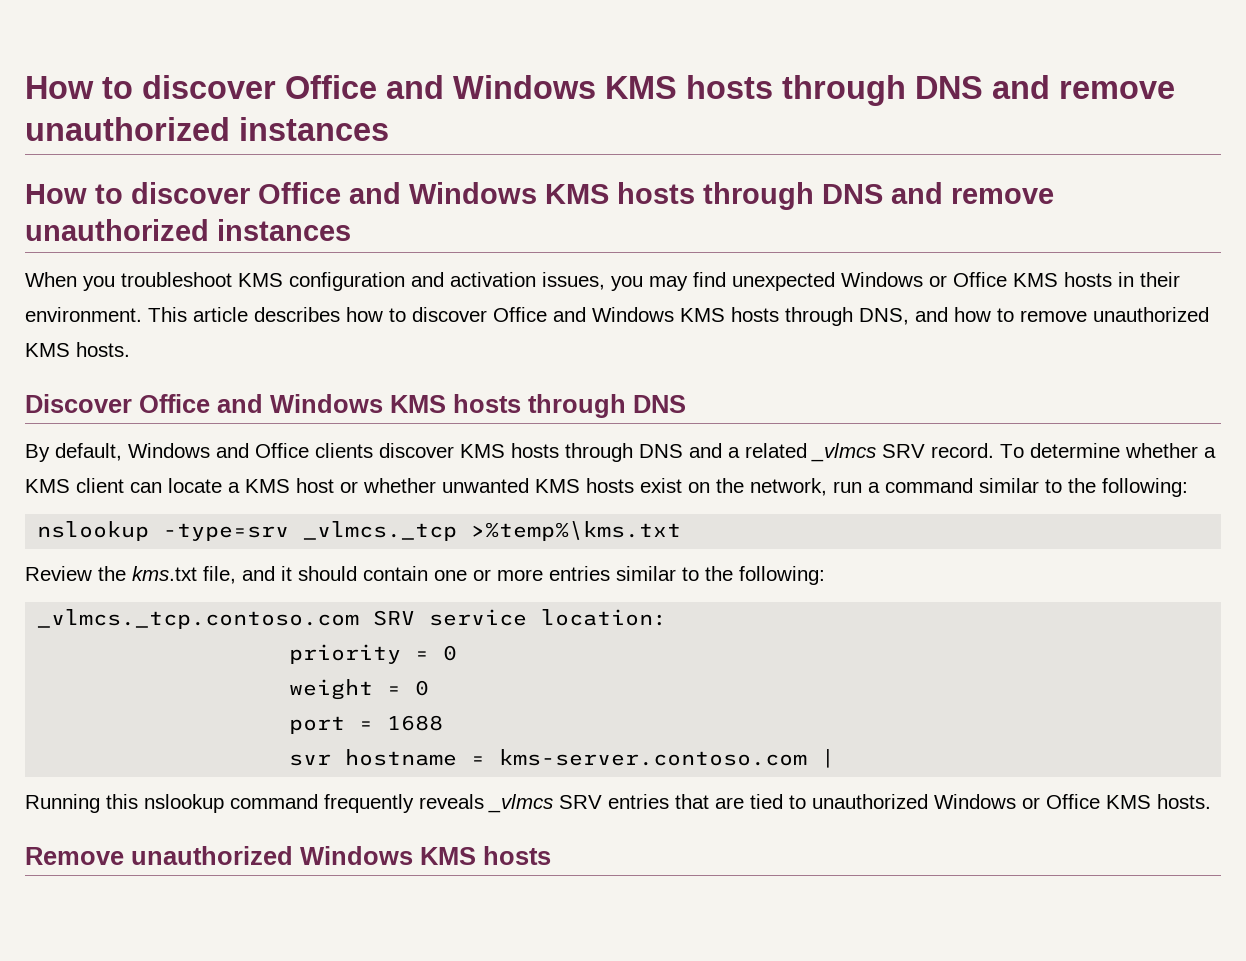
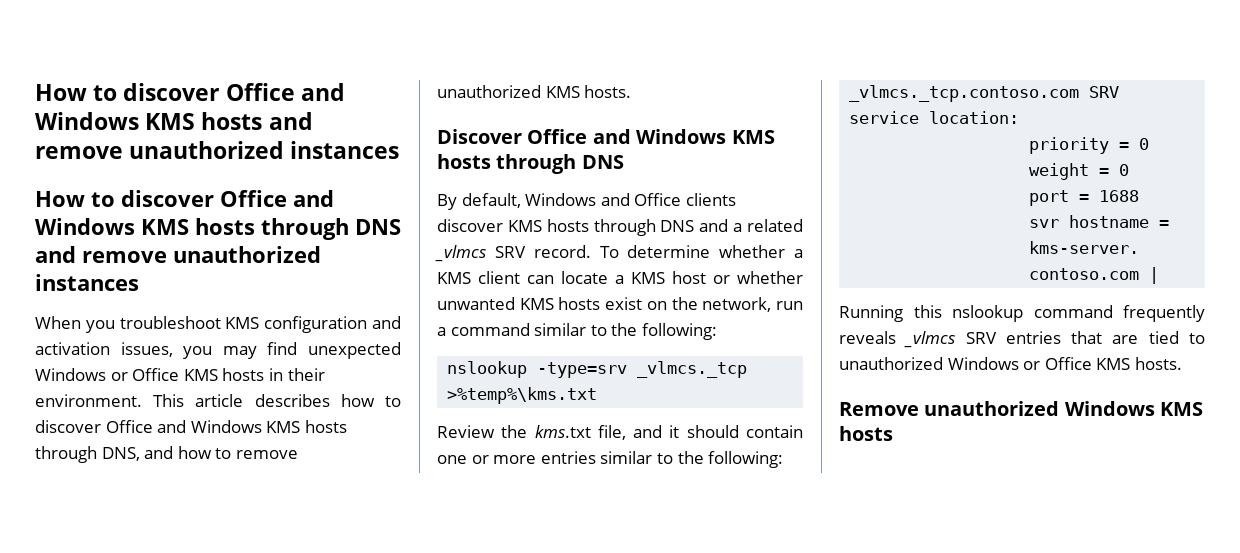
[25,75,983,106] How to discover Office and Windows KMS hosts through DNS -> [35,83,345,101] [35,112,263,130] How to discover Office and Windows KMS hosts

